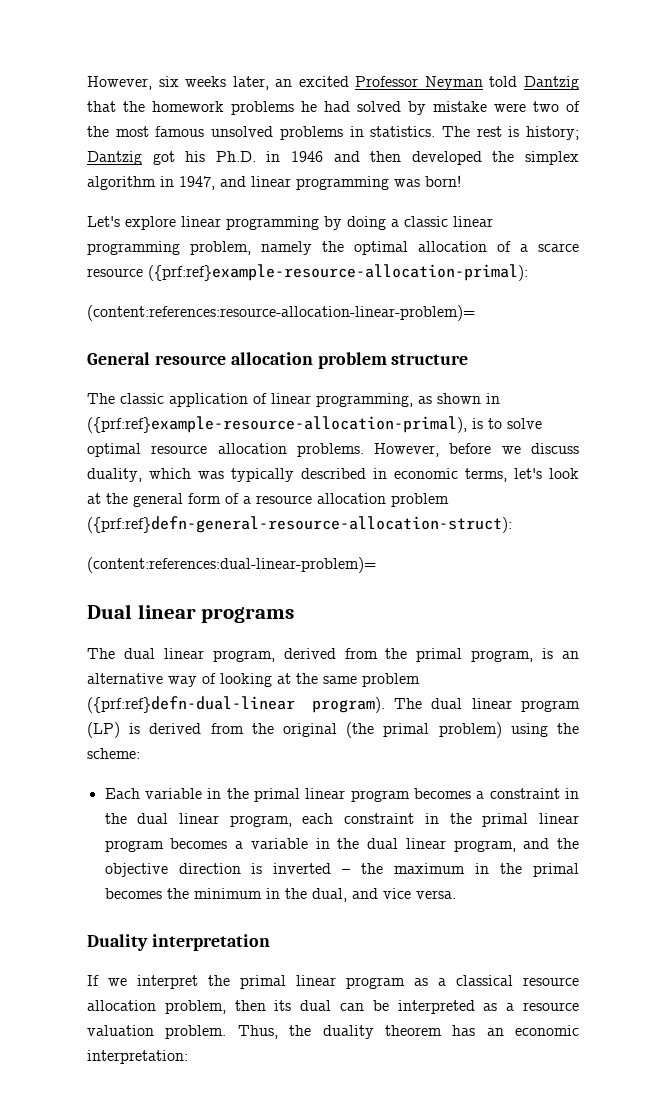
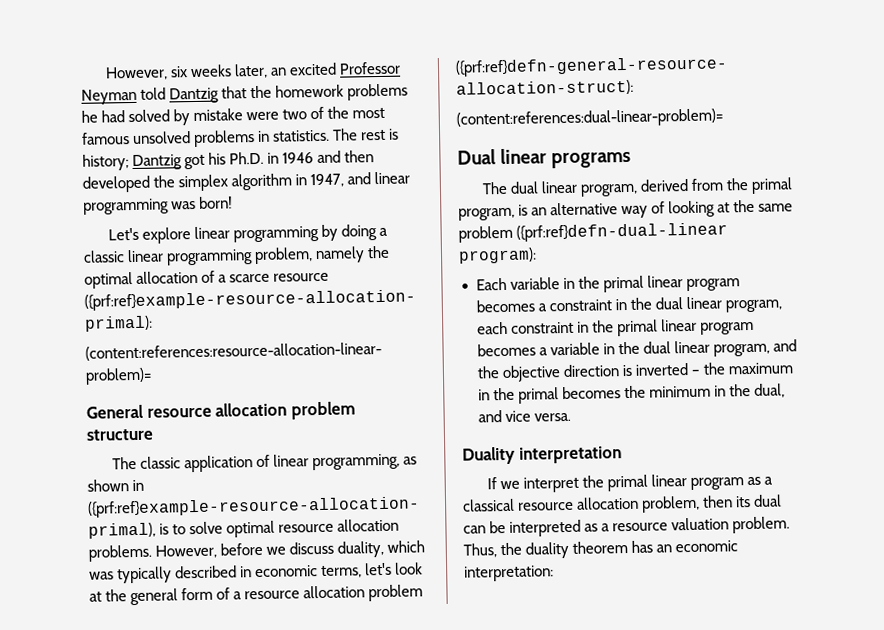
[311,697,580,713] [87,722,579,738] [87,748,140,759] program). The dual linear program (LP) is derived from the original (the primal problem) using the scheme: -> [458,247,537,264] program):

